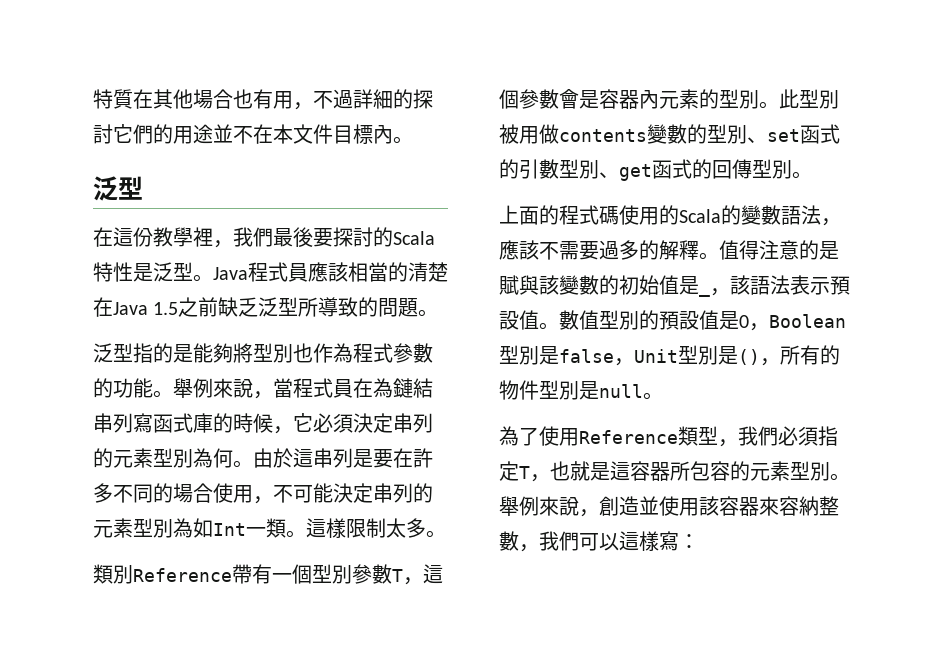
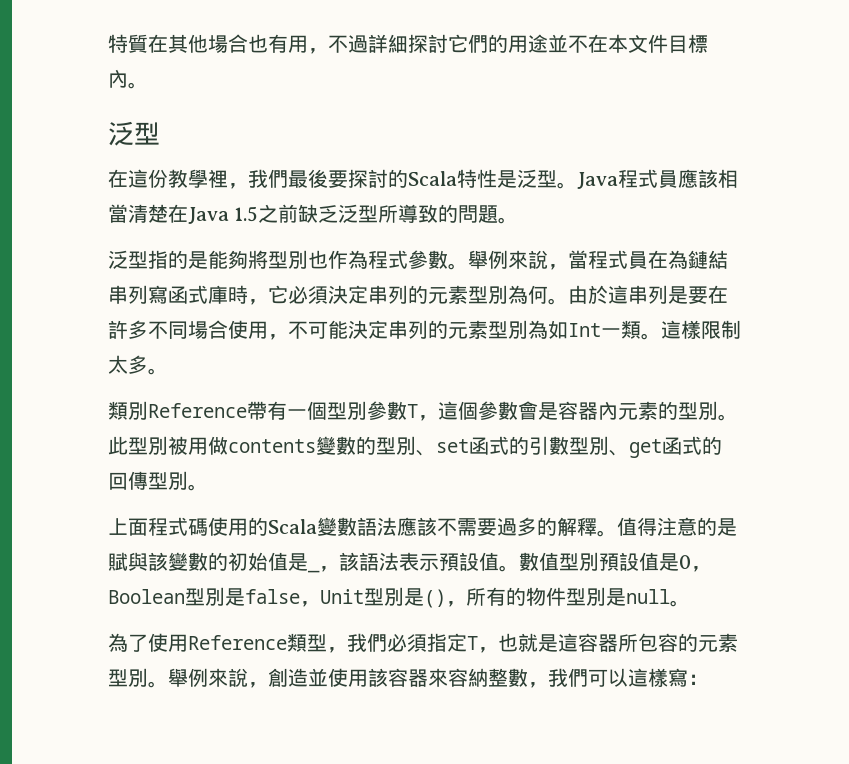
[393,89,413,109] 的 -> (408, 43) none
[388,262,408,282] 的 -> (128, 213) none
[93,378,153,398] 的功能 -> (448, 259) none
[213,413,273,433] 的時候 -> [228,285,248,304] 時
[153,483,173,503] 的 -> (188, 330) none
[539,205,559,225] 的 -> (148, 527) none
[721,205,741,225] 的 -> (317, 526) none
[821,218,841,226] ， -> (397, 526) none
[639,310,659,330] 的 -> (599, 561) none

